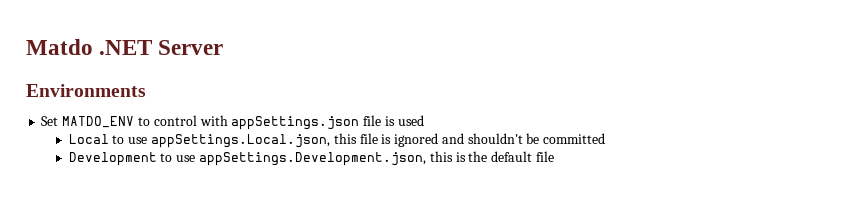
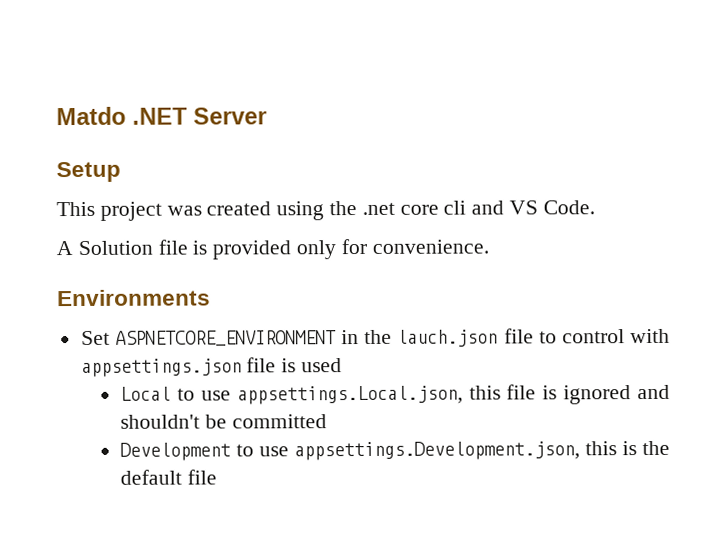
[26,84,146,97] [41,116,135,128] Environments // Set MATDO_ENV -> [56,161,121,183] [56,200,595,221] [56,238,489,260] [57,289,211,307] [80,328,534,347] Setup // This project was created using the .net core cli and VS Code. // A Solution file is provided only for convenience. // Environments // Set ASPNETCORE_ENVIRONMENT in the lauch.json file
[231,116,360,130] appSettings.json -> [80,358,242,377] appsettings.json
[151,134,331,148] appSettings.Local.json, -> [236,385,463,405] appsettings.Local.json,
[199,152,427,166] appSettings.Development.json, -> [294,441,581,461] appsettings.Development.json,

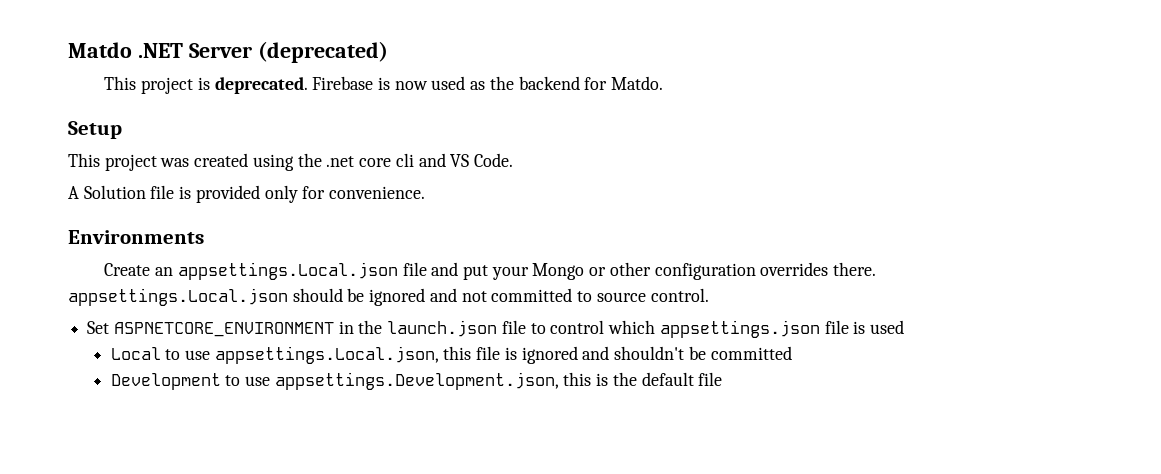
(267, 116) none -> [257,41,388,63] [104,76,664,94] (deprecated) // This project is deprecated. Firebase is now used as the backend for Matdo.
(211, 298) none -> [104,262,877,280] [68,288,709,306] // Create an appsettings.Local.json file and put your Mongo or other configuration overrides there. appsettings.Local.json should be ignored and not committed to source control.
[397,329,499,347] lauch.json -> [387,320,498,337] launch.json
[630,328,670,344] with -> [608,320,656,334] which

